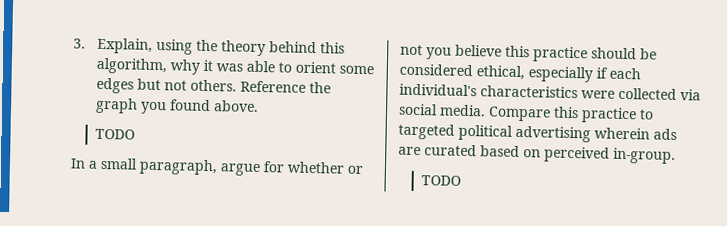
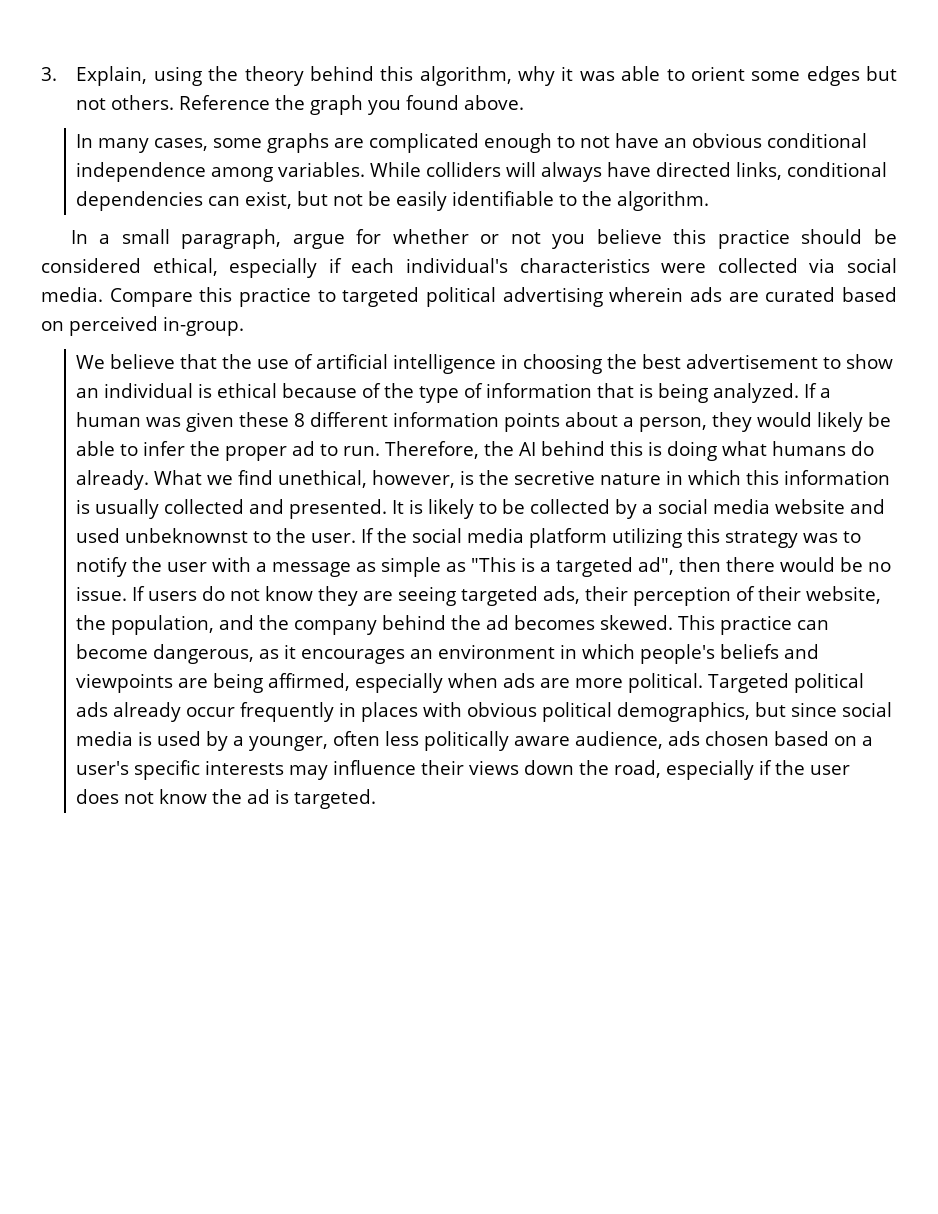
[94,128,135,140] TODO -> [76,133,868,153] [76,162,888,182] [76,191,710,211] In many cases, some graphs are complicated enough to not have an obvious conditional independence among variables. While colliders will always have directed links, conditional dependencies can exist, but not be easily identifiable to the algorithm.
[420,175,461,186] TODO -> [76,354,894,374] [76,383,832,403] [76,412,892,432] [76,441,875,461] [76,470,891,490] [76,499,886,519] [76,528,862,548] [76,557,892,577] [76,586,882,606] [76,615,830,635] [76,644,820,664] [76,673,865,693] [76,702,893,722] [76,731,874,751] [76,760,851,780] [76,789,377,809] We believe that the use of artificial intelligence in choosing the best advertisement to show an individual is ethical because of the type of information that is being analyzed. If a human was given these 8 different information points about a person, they would likely be able to infer the proper ad to run. Therefore, the AI behind this is doing what humans do already. What we find unethical, however, is the secretive nature in which this information is usually collected and presented. It is likely to be collected by a social media website and used unbeknownst to the user. If the social media platform utilizing this strategy was to notify the user with a message as simple as "This is a targeted ad", then there would be no issue. If users do not know they are seeing targeted ads, their perception of their website, the population, and the company behind the ad becomes skewed. This practice can become dangerous, as it encourages an environment in which people's beliefs and viewpoints are being affirmed, especially when ads are more political. Targeted political ads already occur frequently in places with obvious political demographics, but since social media is used by a younger, often less politically aware audience, ads chosen based on a user's specific interests may influence their views down the road, especially if the user does not know the ad is targeted.

